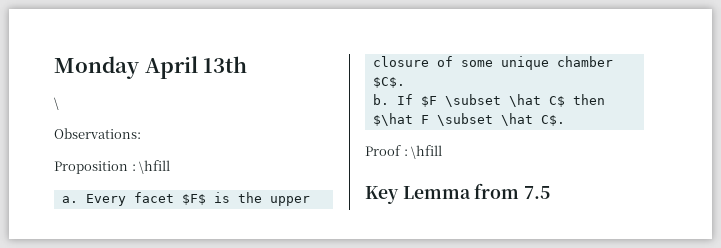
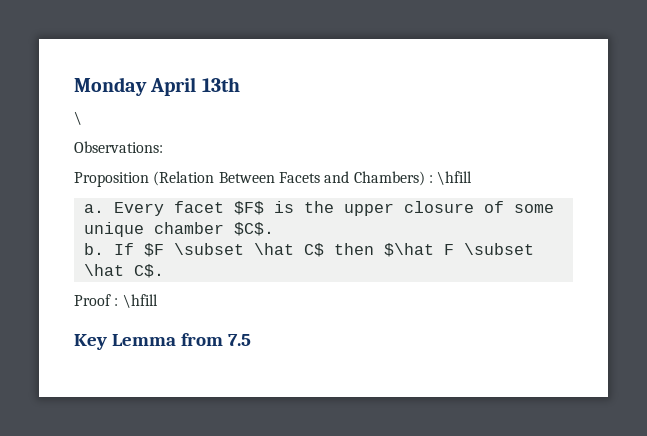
(128, 167) none -> [153,171,425,186] (Relation Between Facets and Chambers)

